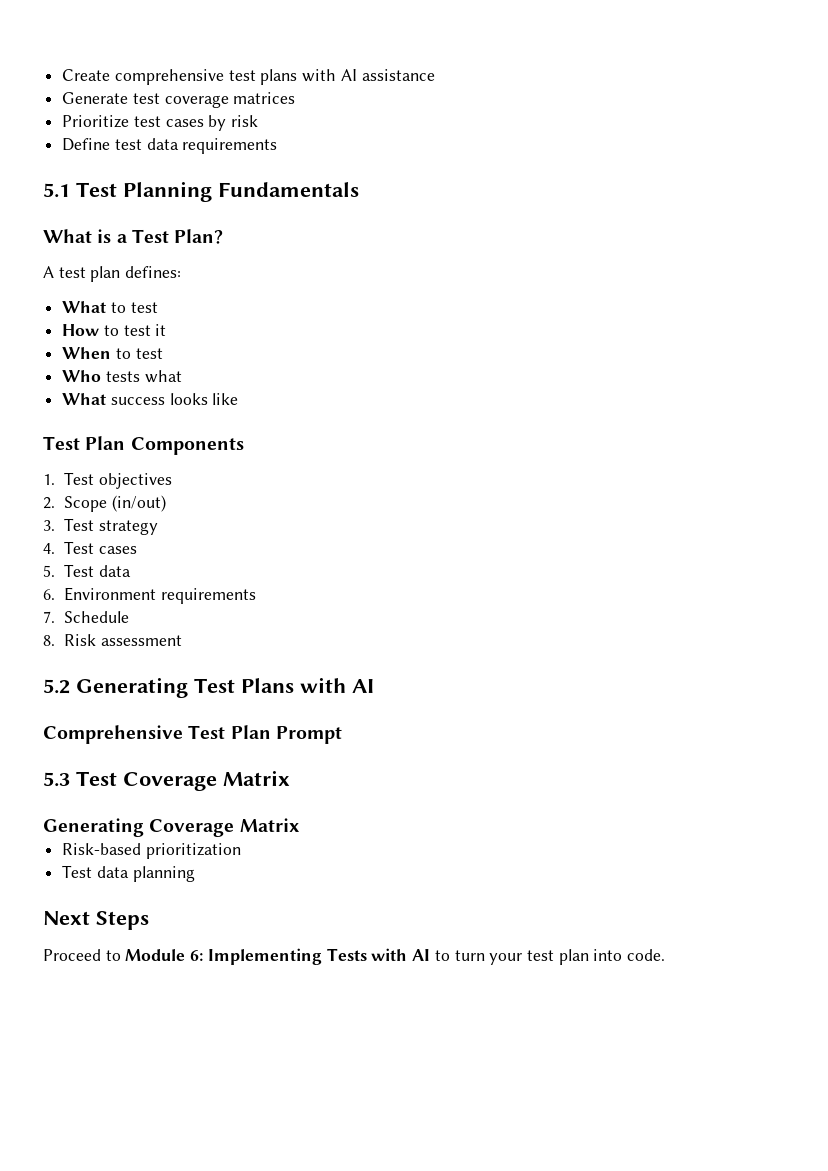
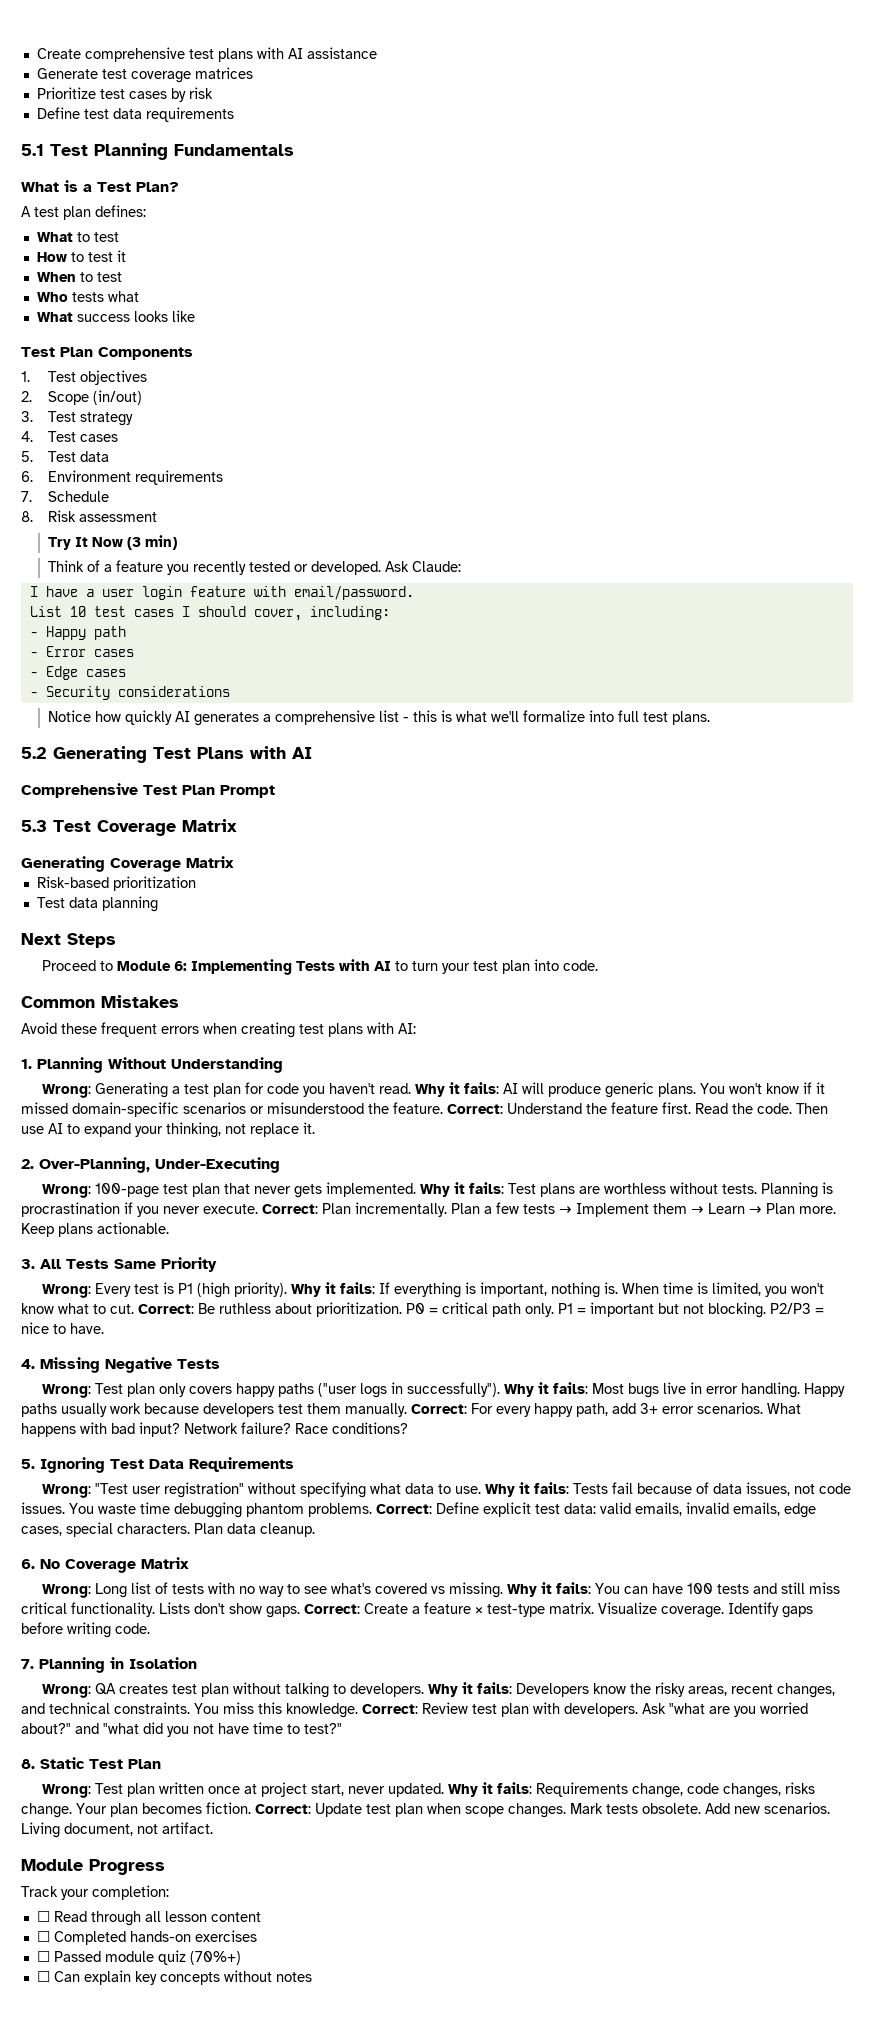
(183, 640) none -> [47,535,177,550] [47,560,461,575] [29,586,414,600] [29,606,390,621] [29,626,126,640] [29,646,134,657] [29,666,126,680] [29,686,230,700] [47,710,710,726] // Try It Now (3 min) // Think of a feature you recently tested or developed. Ask Claude: // I have a user login feature with email/password. // List 10 test cases I should cover, including: // - Happy path // - Error cases // - Edge cases // - Security considerations // Notice how quickly AI generates a comprehensive list - this is what we'll formalize into full test plans.
(666, 955) none -> [21,995,179,1008] [21,1022,416,1038] [21,1057,283,1073] [42,1082,826,1098] [21,1102,828,1117] [21,1122,315,1138] [21,1157,280,1173] [42,1182,834,1198] [21,1202,836,1217] [21,1222,169,1237] [21,1257,217,1272] [42,1282,825,1298] [21,1302,824,1318] [21,1322,104,1334] [21,1357,220,1373] [42,1382,846,1398] [21,1402,801,1417] [21,1422,408,1437] [21,1457,294,1473] [42,1482,852,1498] [21,1502,816,1518] [21,1522,315,1537] [21,1557,189,1573] [42,1582,841,1598] [21,1602,813,1618] [21,1622,150,1638] [21,1657,197,1673] [42,1682,836,1698] [21,1702,808,1718] [21,1722,342,1737] [21,1757,161,1769] [42,1782,816,1798] [21,1802,830,1818] [21,1822,213,1838] [21,1859,165,1875] [21,1885,169,1900] [36,1911,261,1926] [36,1930,257,1945] [36,1950,241,1965] [36,1970,312,1985] // Common Mistakes // Avoid these frequent errors when creating test plans with AI: // 1. Planning Without Understanding // Wrong: Generating a test plan for code you haven't read. Why it fails: AI will produce generic plans. You won't know if it missed domain-specific scenarios or misunderstood the feature. Correct: Understand the feature first. Read the code. Then use AI to expand your thinking, not replace it. // 2. Over-Planning, Under-Executing // Wrong: 100-page test plan that never gets implemented. Why it fails: Test plans are worthless without tests. Planning is procrastination if you never execute. Correct: Plan incrementally. Plan a few tests → Implement them → Learn → Plan more. Keep plans actionable. // 3. All Tests Same Priority // Wrong: Every test is P1 (high priority). Why it fails: If everything is important, nothing is. When time is limited, you won't know what to cut. Correct: Be ruthless about prioritization. P0 = critical path only. P1 = important but not blocking. P2/P3 = nice to have. // 4. Missing Negative Tests // Wrong: Test plan only covers happy paths ("user logs in successfully"). Why it fails: Most bugs live in error handling. Happy paths usually work because developers test them manually. Correct: For every happy path, add 3+ error scenarios. What happens with bad input? Network failure? Race conditions? // 5. Ignoring Test Data Requirements // Wrong: "Test user registration" without specifying what data to use. Why it fails: Tests fail because of data issues, not code issues. You waste time debugging phantom problems. Correct: Define explicit test data: valid emails, invalid emails, edge cases, special characters. Plan data cleanup. // 6. No Coverage Matrix // Wrong: Long list of tests with no way to see what's covered vs missing. Why it fails: You can have 100 tests and still miss critical functionality. Lists don't show gaps. Correct: Create a feature × test-type matrix. Visualize coverage. Identify gaps before writing code. // 7. Planning in Isolation // Wrong: QA creates test plan without talking to developers. Why it fails: Developers know the risky areas, recent changes, and technical constraints. You miss this knowledge. Correct: Review test plan with developers. Ask "what are you worried about?" and "what did you not have time to test?" // 8. Static Test Plan // Wrong: Test plan written once at project start, never updated. Why it fails: Requirements change, code changes, risks change. Your plan becomes fiction. Correct: Update test plan when scope changes. Mark tests obsolete. Add new scenarios. Living document, not artifact. // Module Progress // Track your completion: // ☐ Read through all lesson content // ☐ Completed hands-on exercises // ☐ Passed module quiz (70%+) // ☐ Can explain key concepts without notes

